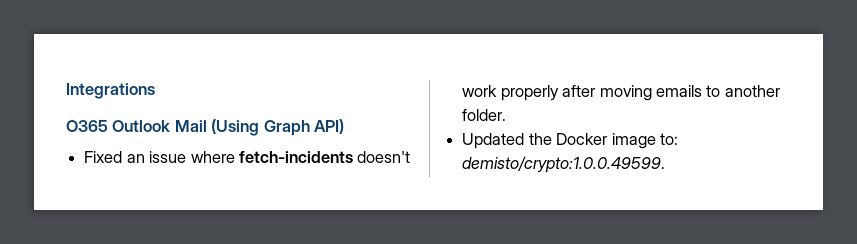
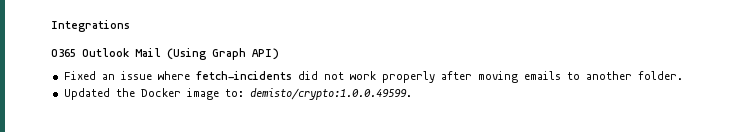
[357,151,411,163] doesn't -> [297,71,344,80] did not

